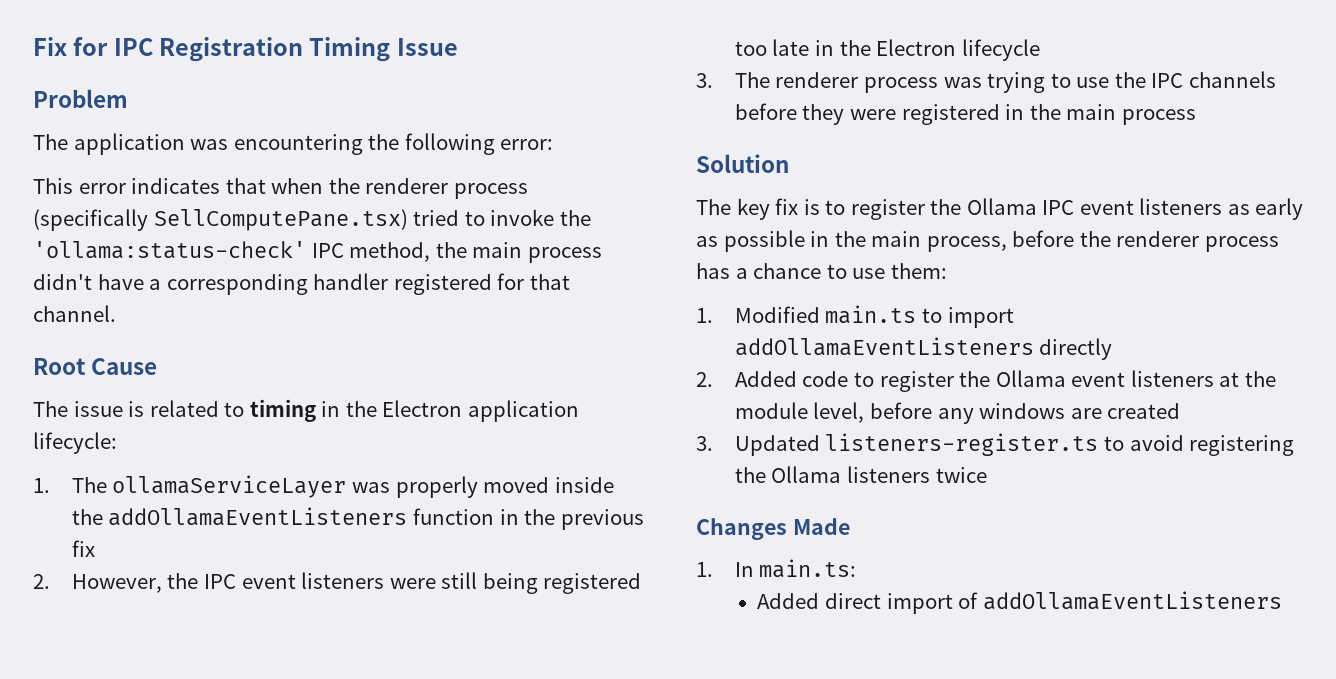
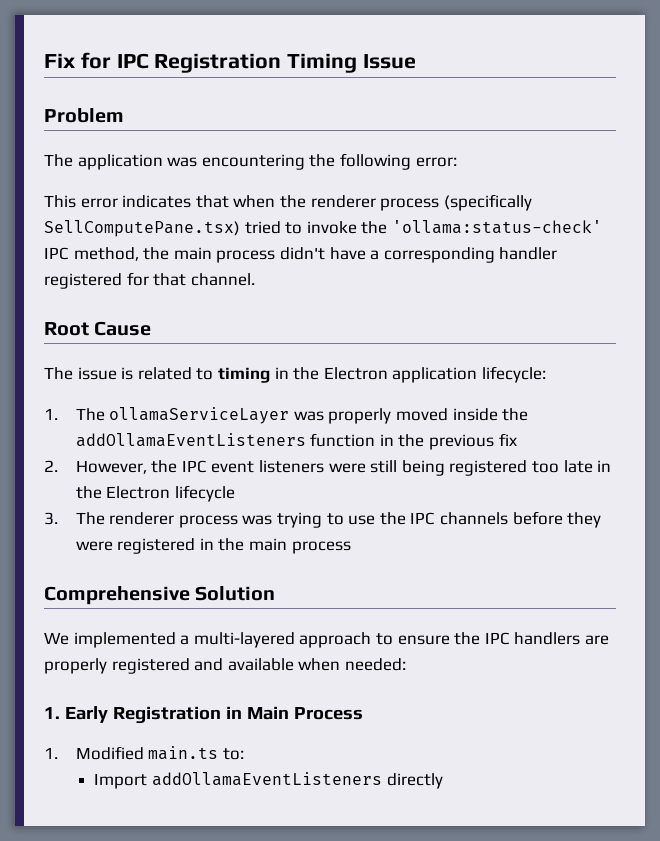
(1196, 117) none -> [44,586,190,605] Comprehensive
[696,198,1304,220] [696,230,1279,252] [696,263,947,279] The key fix is to register the Ollama IPC event listeners as early as possible in the main process, before the renderer process has a chance to use them: -> [44,632,609,648] [44,658,406,674] [44,706,363,724] We implemented a multi-layered approach to ensure the IPC handlers are properly registered and available when needed: // 1. Early Registration in Main Process
[921,307,1014,328] to import -> [222,748,244,760] [94,773,148,789] to: // Import
[696,370,1276,392] [734,402,1181,424] [696,433,1295,456] [734,466,987,483] [696,518,850,540] [696,559,857,578] [757,591,1282,614] // 2. Added code to register the Ollama event listeners at the module level, before any windows are created // 3. Updated listeners-register.ts to avoid registering the Ollama listeners twice // Changes Made // 1. In main.ts: // Added direct import of addOllamaEventListeners -> (443, 781) none

